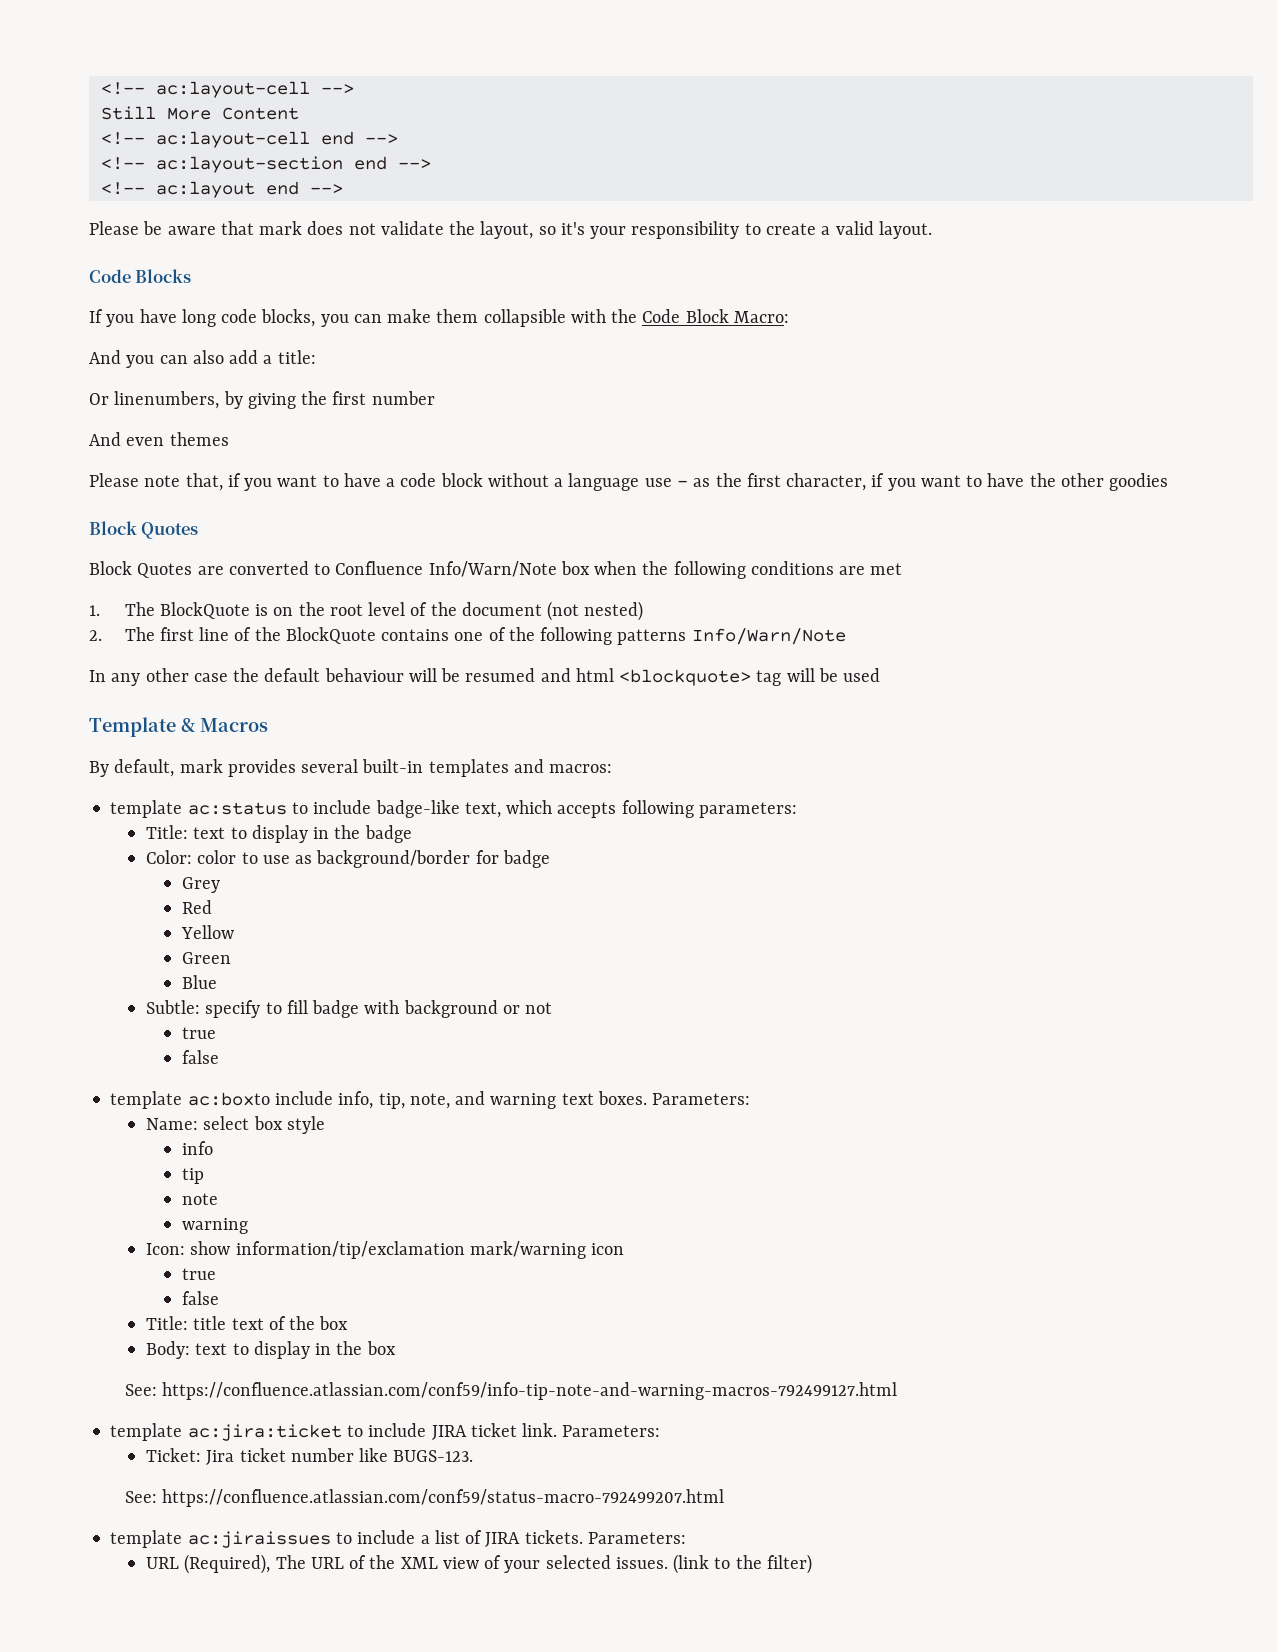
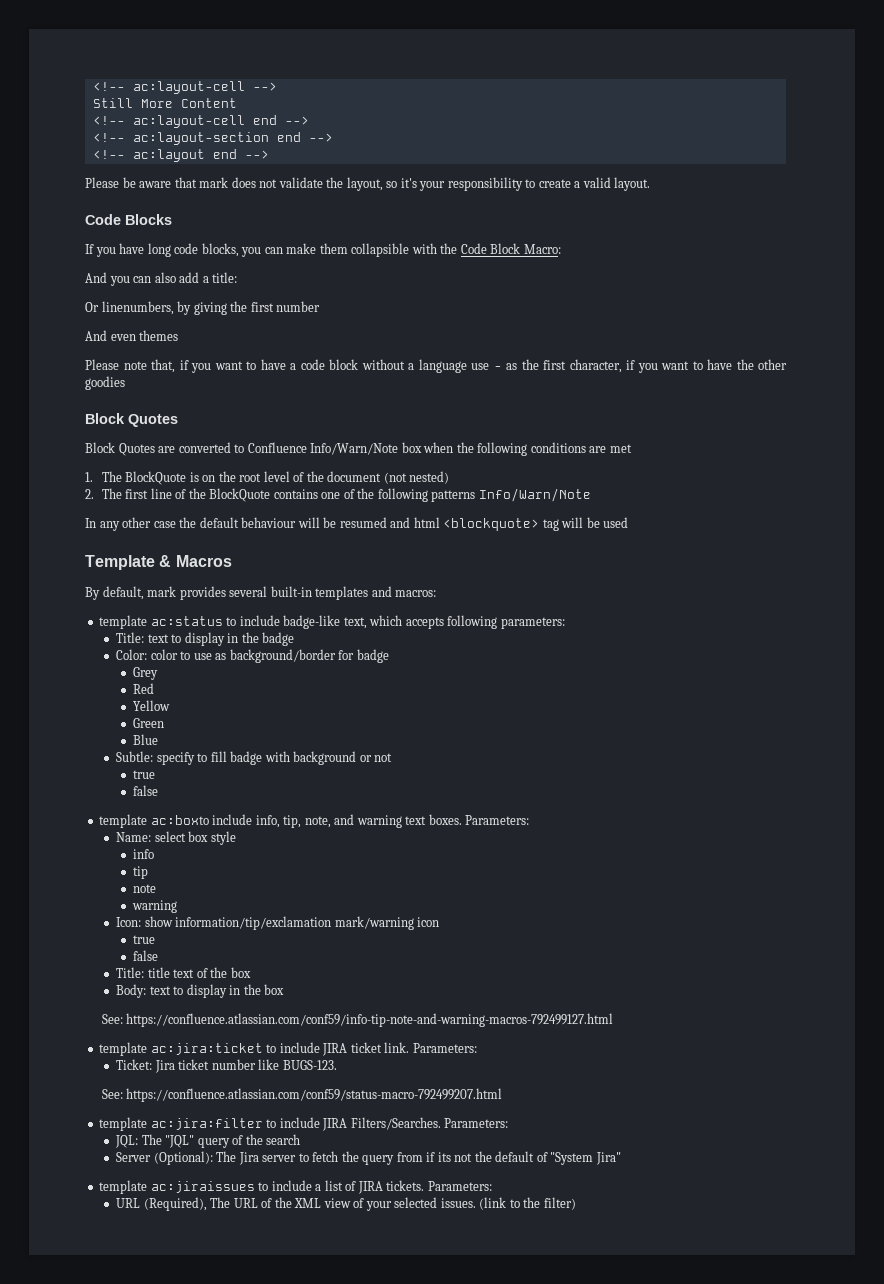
(724, 1498) none -> [99,1117,509,1131] [115,1134,301,1148] [116,1151,621,1165] // template ac:jira:filter to include JIRA Filters/Searches. Parameters: // JQL: The "JQL" query of the search // Server (Optional): The Jira server to fetch the query from if its not the default of "System Jira"

